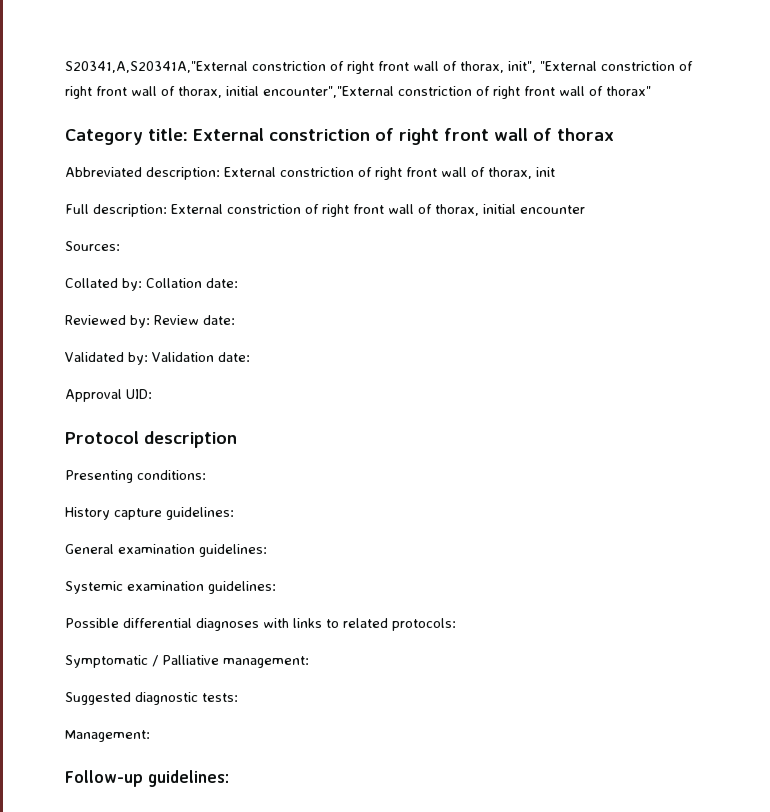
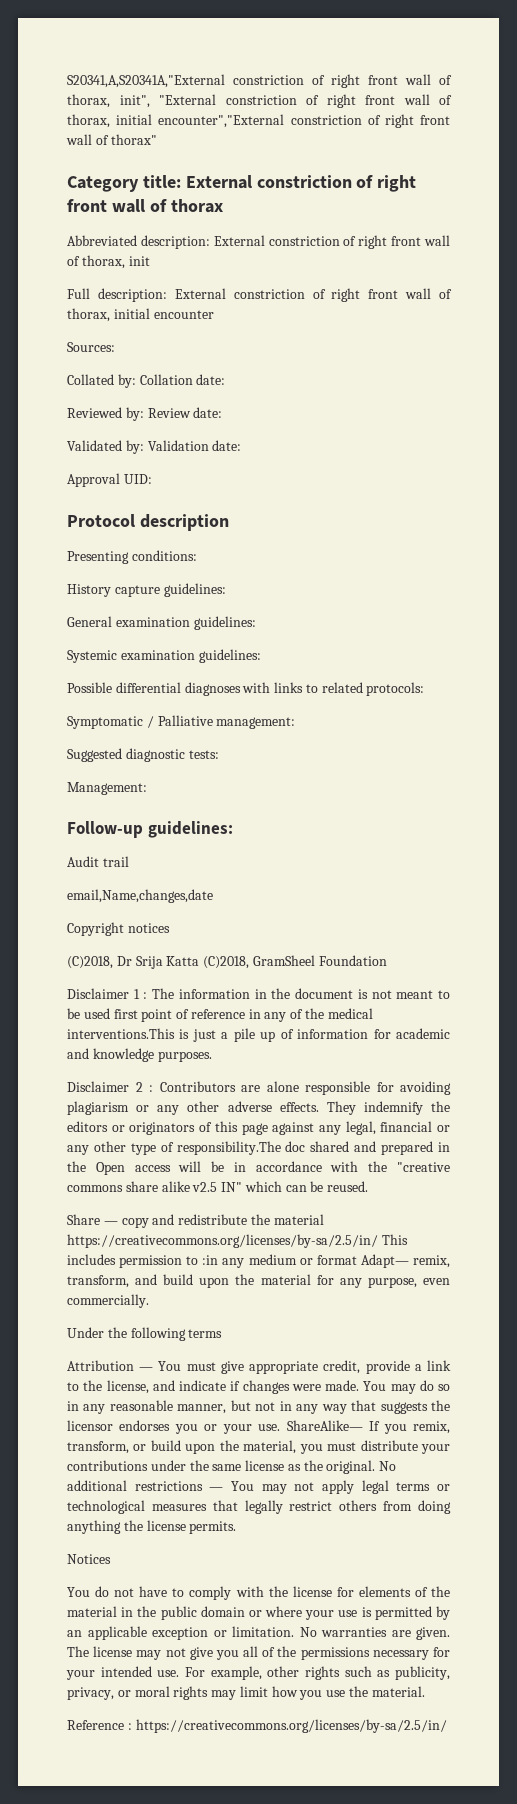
(229, 778) none -> [67,856,129,867] [67,889,213,903] [67,922,170,936] [67,955,387,969] [67,988,451,999] [67,1008,373,1022] [67,1028,451,1042] [67,1048,212,1062] [67,1081,451,1095] [67,1101,450,1115] [67,1121,450,1135] [67,1141,451,1155] [67,1161,450,1175] [67,1181,369,1192] [67,1214,324,1228] [67,1234,408,1248] [67,1254,450,1268] [67,1274,450,1288] [67,1294,149,1308] [67,1327,223,1341] [67,1360,452,1374] [67,1380,450,1394] [67,1400,450,1414] [67,1420,451,1434] [67,1440,451,1454] [67,1460,397,1474] [67,1480,451,1494] [67,1500,451,1514] [67,1520,237,1534] [67,1554,111,1564] [67,1586,450,1600] [67,1606,450,1620] [67,1626,450,1640] [67,1646,450,1660] [66,1666,451,1680] [67,1686,425,1700] [67,1719,447,1733] // Audit trail // email,Name,changes,date // Copyright notices // (C)2018, Dr Srija Katta (C)2018, GramSheel Foundation // Disclaimer 1 : The information in the document is not meant to be used first point of reference in any of the medical interventions.This is just a pile up of information for academic and knowledge purposes. // Disclaimer 2 : Contributors are alone responsible for avoiding plagiarism or any other adverse effects. They indemnify the editors or originators of this page against any legal, financial or any other type of responsibility.The doc shared and prepared in the Open access will be in accordance with the "creative commons share alike v2.5 IN" which can be reused. // Share — copy and redistribute the material https://creativecommons.org/licenses/by-sa/2.5/in/ This includes permission to :in any medium or format Adapt— remix, transform, and build upon the material for any purpose, even commercially. // Under the following terms // Attribution — You must give appropriate credit, provide a link to the license, and indicate if changes were made. You may do so in any reasonable manner, but not in any way that suggests the licensor endorses you or your use. ShareAlike— If you remix, transform, or build upon the material, you must distribute your contributions under the same license as the original. No additional restrictions — You may not apply legal terms or technological measures that legally restrict others from doing anything the license permits. // Notices // You do not have to comply with the license for elements of the material in the public domain or where your use is permitted by an applicable exception or limitation. No warranties are given. The license may not give you all of the permissions necessary for your intended use. For example, other rights such as publicity, privacy, or moral rights may limit how you use the material. // Reference : https://creativecommons.org/licenses/by-sa/2.5/in/

